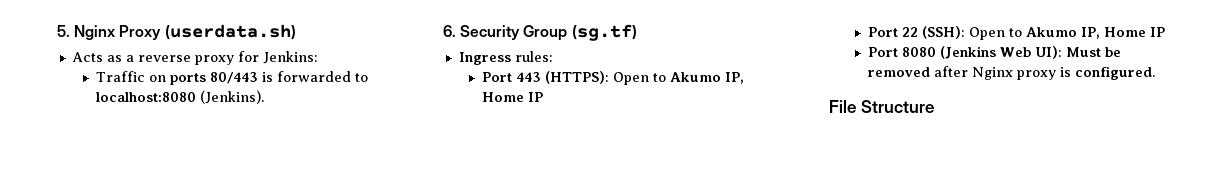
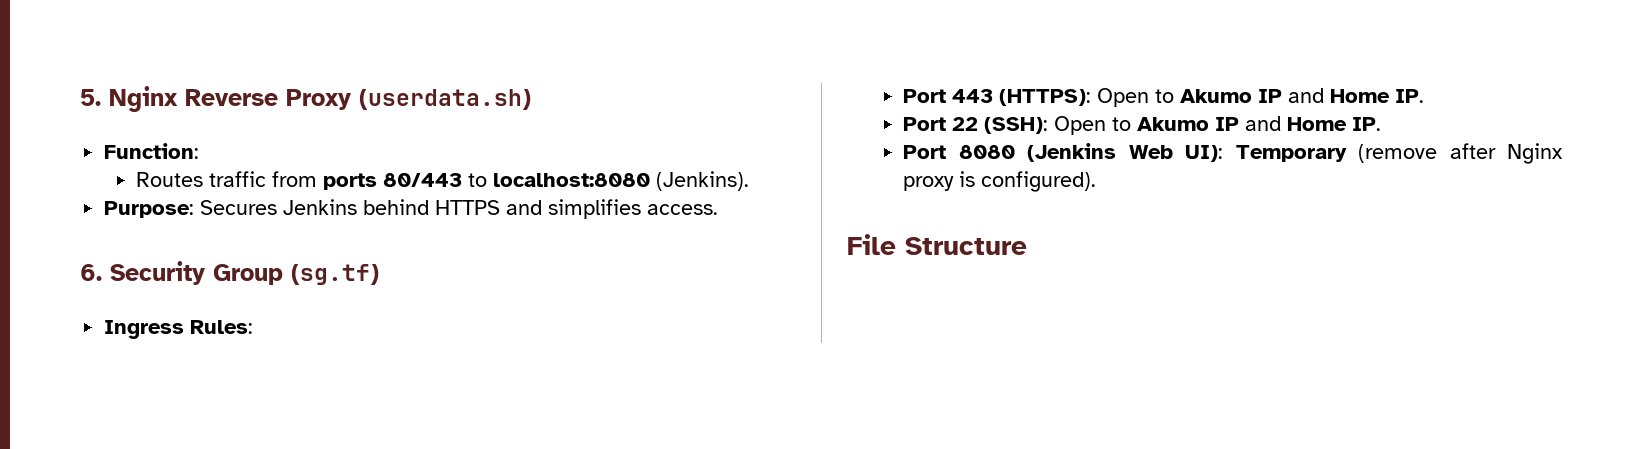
(117, 32) none -> [185,89,278,106] Reverse
[71,51,318,65] [95,71,368,85] [95,90,264,104] Acts as a reverse proxy for Jenkins: // Traffic on ports 80/443 is forwarded to localhost:8080 (Jenkins). -> [104,143,200,159] [136,171,750,191] [104,199,719,219] Function: // Routes traffic from ports 80/443 to localhost:8080 (Jenkins). // Purpose: Secures Jenkins behind HTTPS and simplifies access.
[514,51,553,62] rules: -> [190,320,254,334] Rules:
[724,72,744,84] [481,92,543,102] IP, Home IP -> [1258,88,1425,103] IP and Home IP.
[1080,27,1165,39] IP, Home IP -> [1215,116,1382,131] IP and Home IP.
[1065,47,1121,57] [867,67,930,77] Must be removed -> [1235,144,1438,163] Temporary (remove
[1074,66,1155,80] configured. -> [981,171,1097,192] configured).

